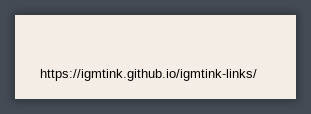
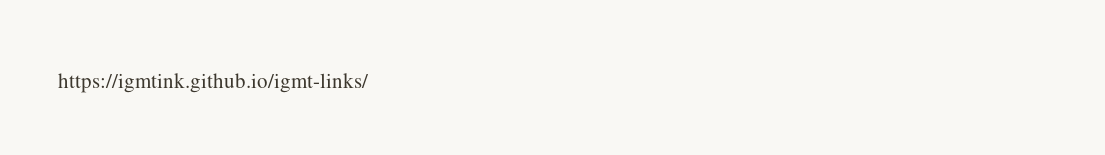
[40,69,257,81] https://igmtink.github.io/igmtink-links/ -> [58,73,369,93] https://igmtink.github.io/igmt-links/

